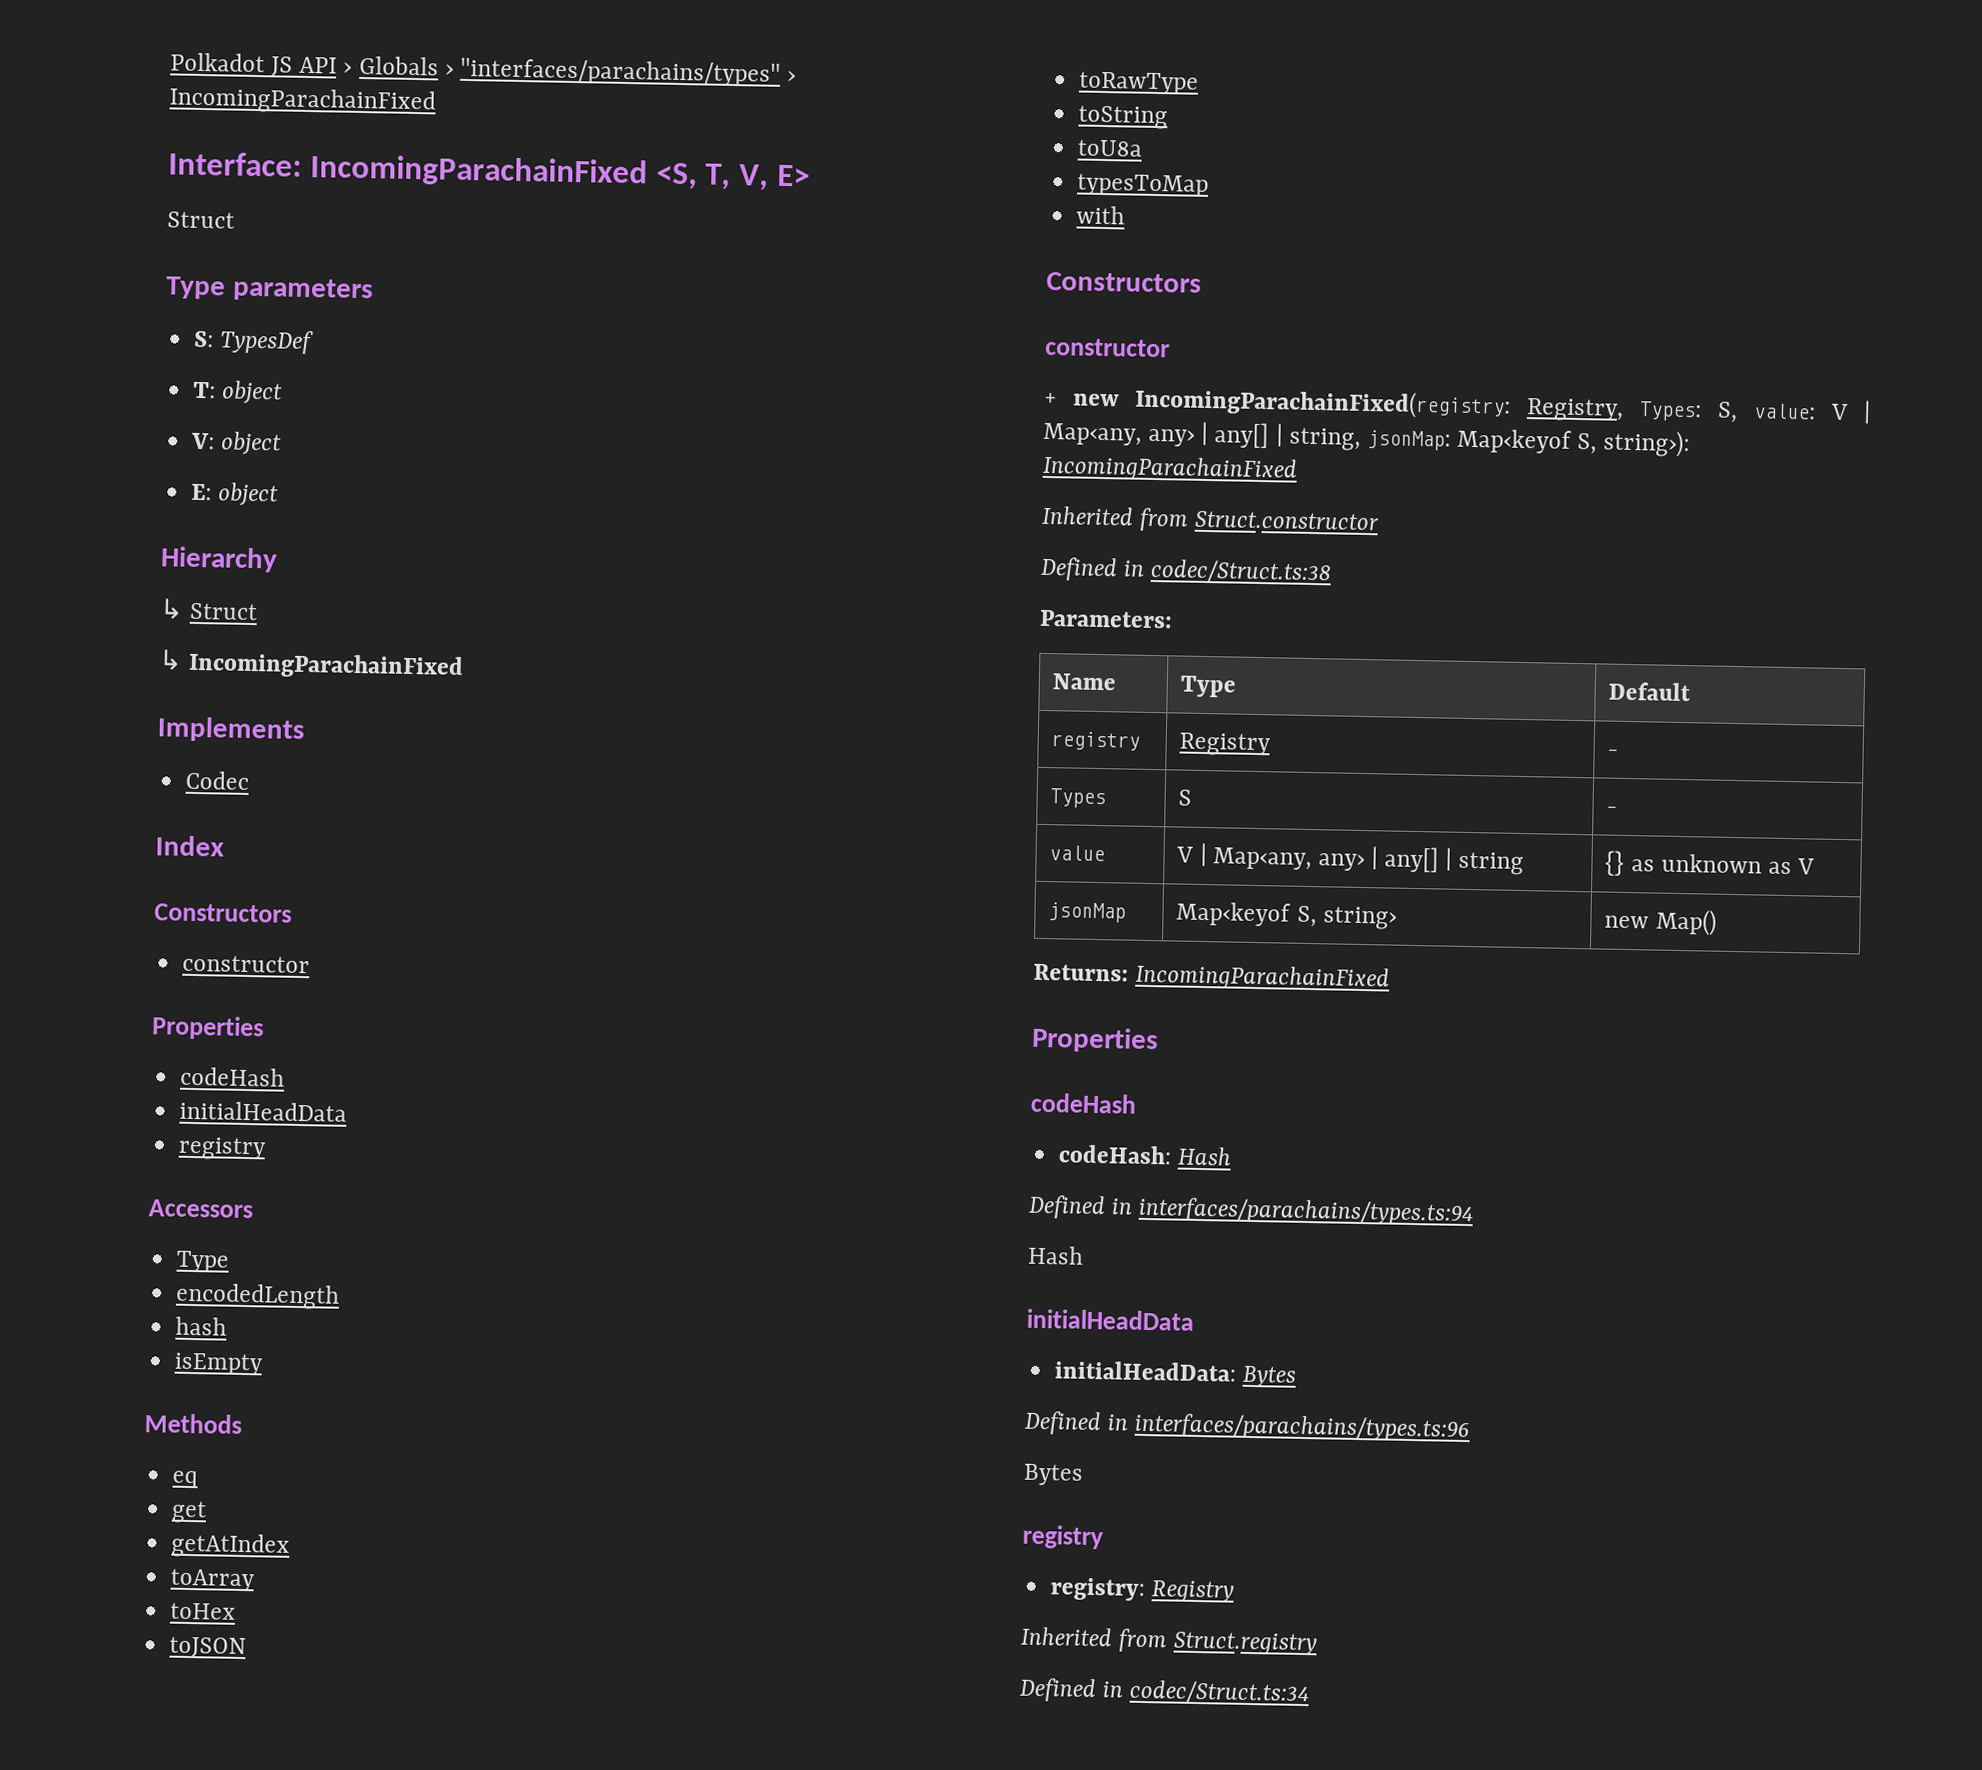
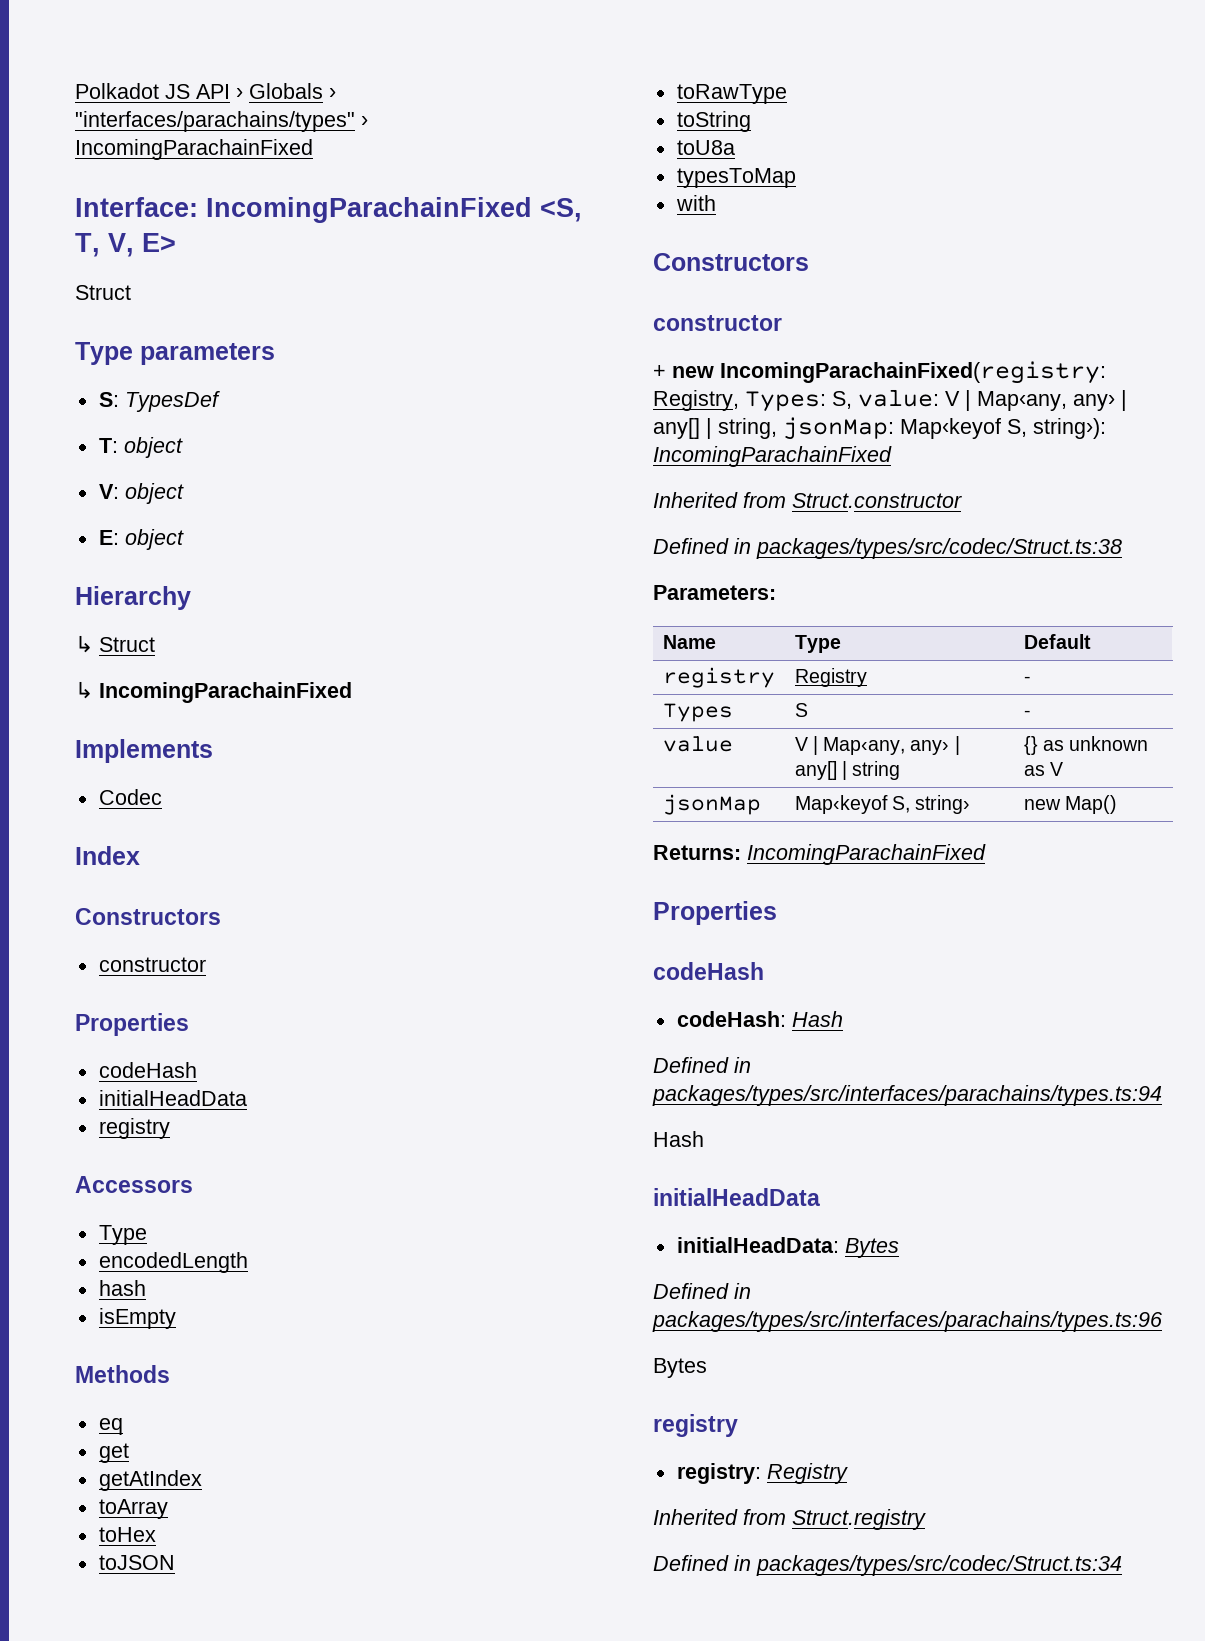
[1150,558,1333,584] codec/Struct.ts:38 -> [756,538,1122,559] packages/types/src/codec/Struct.ts:38
[1138,1196,1475,1227] interfaces/parachains/types.ts:94 -> [652,1085,1162,1106] packages/types/src/interfaces/parachains/types.ts:94
[1134,1412,1472,1443] interfaces/parachains/types.ts:96 -> [652,1311,1162,1332] packages/types/src/interfaces/parachains/types.ts:96
[1129,1679,1311,1705] codec/Struct.ts:34 -> [756,1555,1122,1576] packages/types/src/codec/Struct.ts:34

